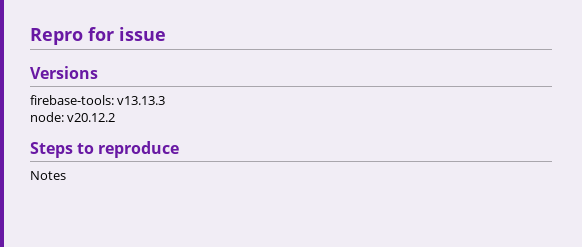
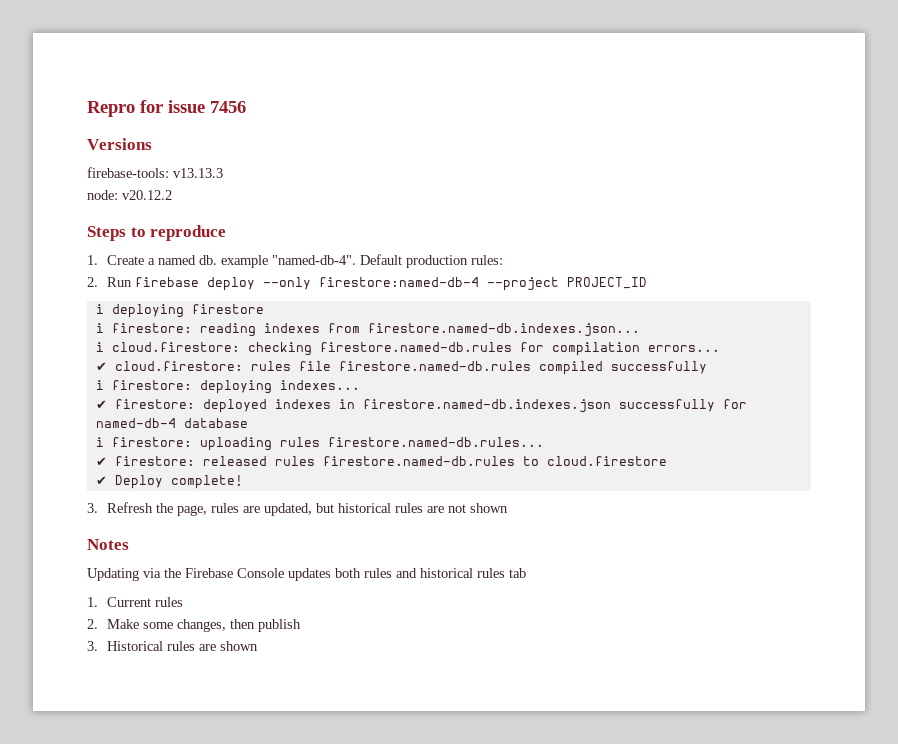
(166, 34) none -> [210,101,246,113] 7456
[30,171,66,180] Notes -> [87,254,504,268] [87,277,648,291] [95,304,264,318] [95,323,640,337] [95,342,720,356] [95,361,707,375] [95,380,360,394] [95,399,747,413] [95,418,248,428] [95,437,544,451] [95,456,667,466] [95,475,243,489] [87,502,509,516] [87,539,129,550] [87,568,526,581] [87,597,184,607] [87,619,302,632] [87,641,259,651] 1. Create a named db. example "named-db-4". Default production rules: // 2. Run firebase deploy --only firestore:named-db-4 --project PROJECT_ID // i deploying firestore // i firestore: reading indexes from firestore.named-db.indexes.json... // i cloud.firestore: checking firestore.named-db.rules for compilation errors... // ✔ cloud.firestore: rules file firestore.named-db.rules compiled successfully // i firestore: deploying indexes... // ✔ firestore: deployed indexes in firestore.named-db.indexes.json successfully for named-db-4 database // i firestore: uploading rules firestore.named-db.rules... // ✔ firestore: released rules firestore.named-db.rules to cloud.firestore // ✔ Deploy complete! // 3. Refresh the page, rules are updated, but historical rules are not shown // Notes // Updating via the Firebase Console updates both rules and historical rules tab // 1. Current rules // 2. Make some changes, then publish // 3. Historical rules are shown

